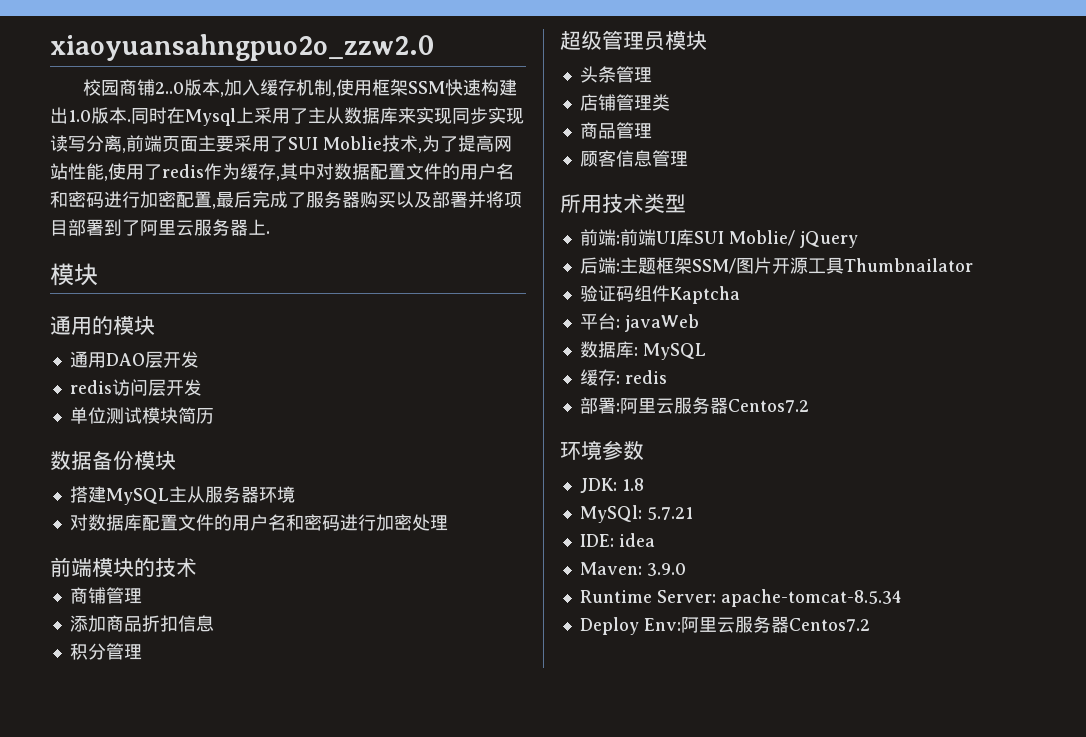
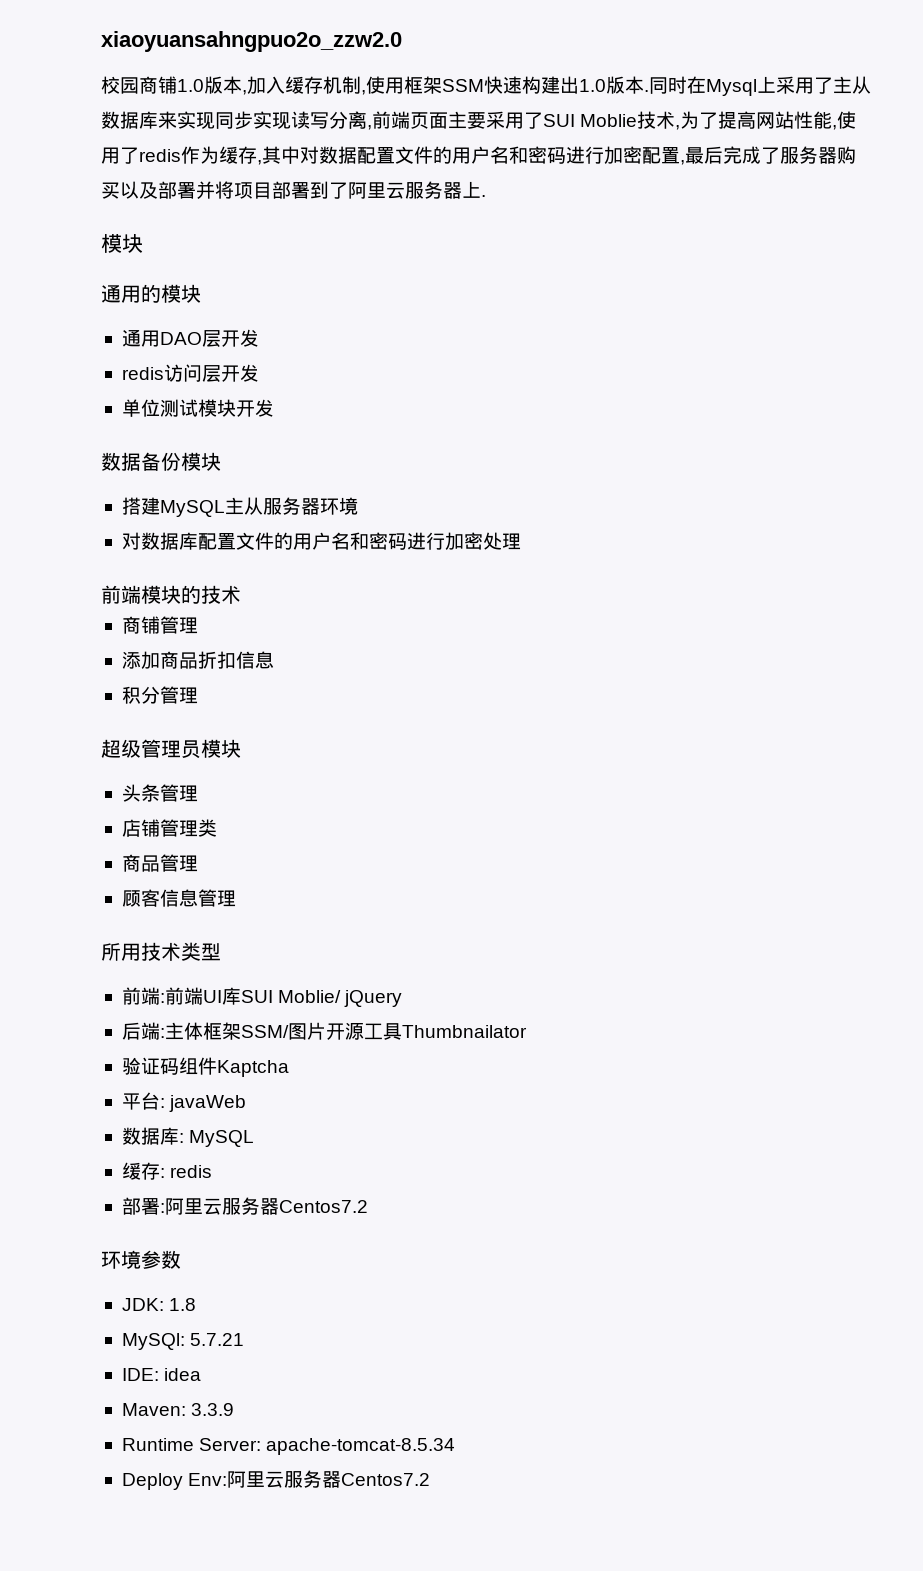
[154,82,184,94] 2..0 -> [177,79,204,92] 1.0
[177,407,214,424] 简历 -> [235,399,274,417] 开发
[637,257,656,274] 题 -> [183,1022,203,1040] 体
[646,563,686,576] 3.9.0 -> [191,1403,235,1416] 3.3.9

